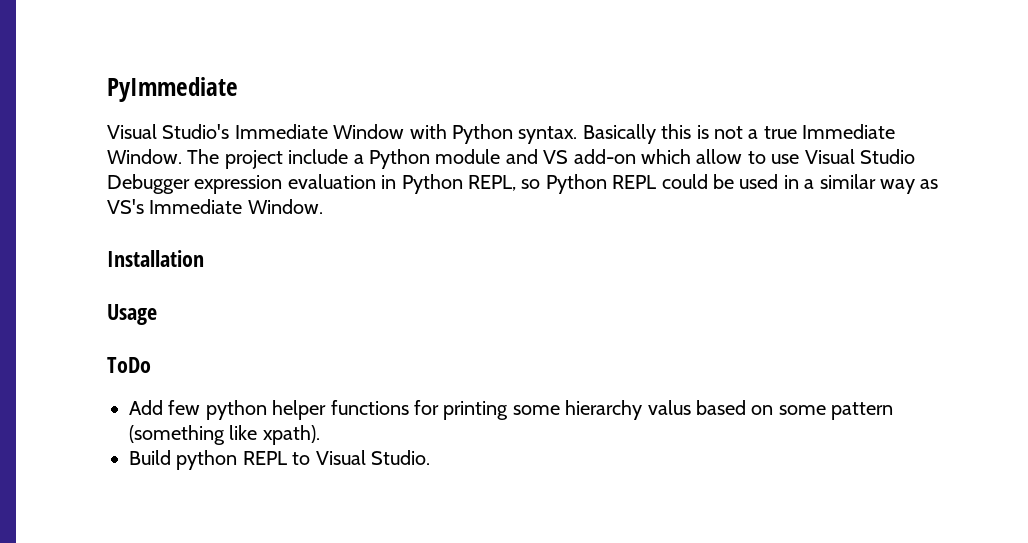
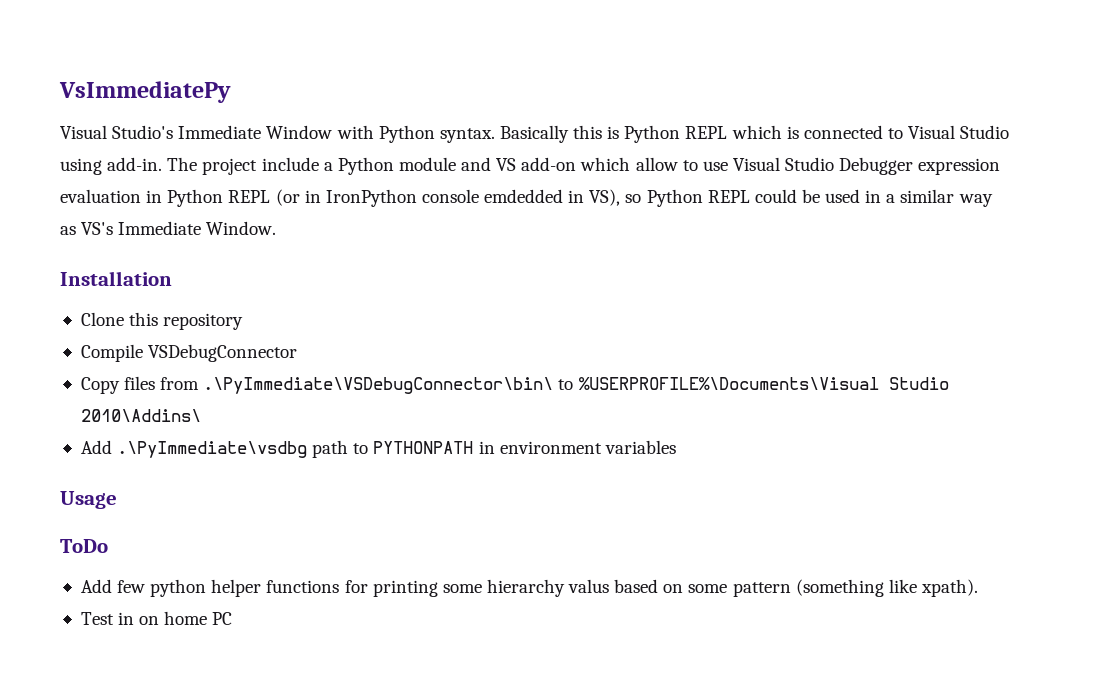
[107,77,238,102] PyImmediate -> [59,81,231,103] VsImmediatePy
[713,124,896,139] [107,149,182,164] not a true Immediate Window. -> [624,125,1010,143] [60,157,163,175] Python REPL which is connected to Visual Studio using add-in.
[467,175,516,191] REPL, -> [228,189,621,207] REPL (or in IronPython console emdedded in VS),
(204, 258) none -> [80,312,244,330] [80,344,298,362] [80,376,949,394] [80,409,201,422] [80,440,676,458] // Clone this repository // Compile VSDebugConnector // Copy files from .\PyImmediate\VSDebugConnector\bin\ to %USERPROFILE%\Documents\Visual Studio 2010\Addins\ // Add .\PyImmediate\vsdbg path to PYTHONPATH in environment variables
[129,450,430,470] Build python REPL to Visual Studio. -> [80,611,233,625] Test in on home PC

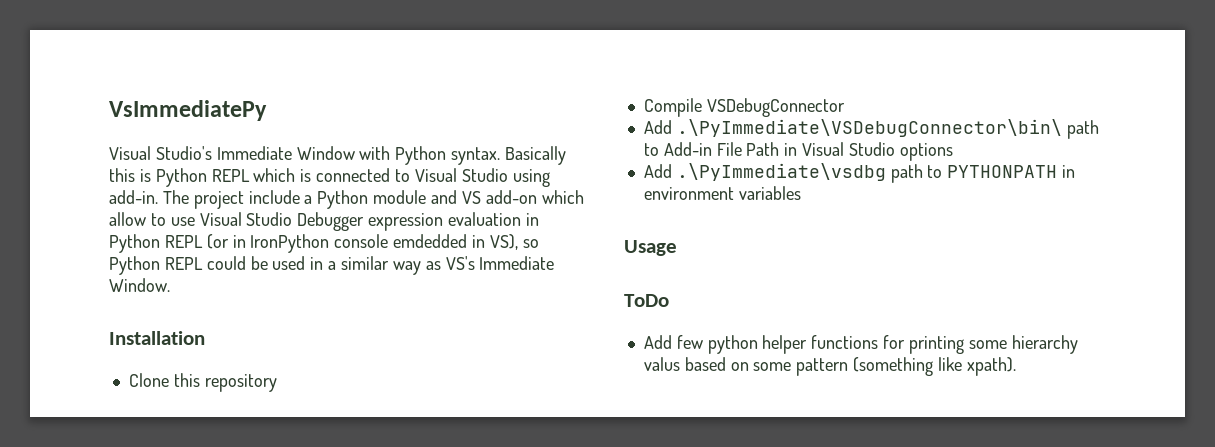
[80,376,949,394] [80,409,201,422] Copy files from .\PyImmediate\VSDebugConnector\bin\ to %USERPROFILE%\Documents\Visual Studio 2010\Addins\ -> [643,119,1099,139] [643,142,953,161] Add .\PyImmediate\VSDebugConnector\bin\ path to Add-in File Path in Visual Studio options
[80,611,233,625] // Test in on home PC -> (1016, 366) none

